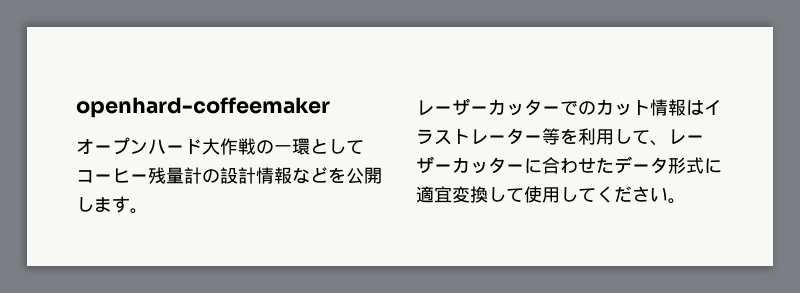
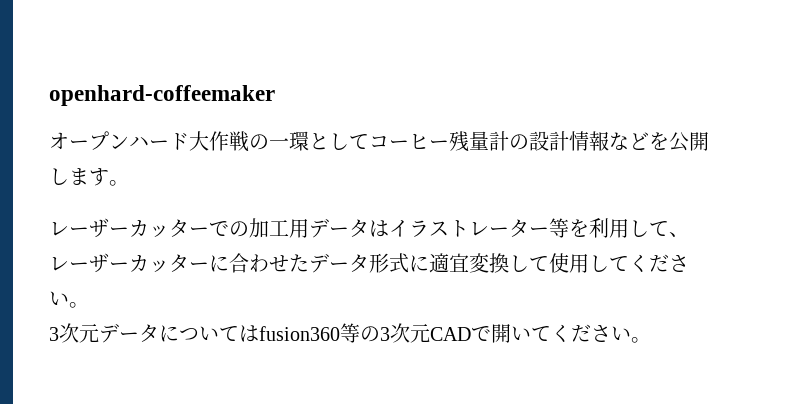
[596,99,686,116] カット情報 -> [249,218,369,238] 加工用データ
(686, 201) none -> [49,323,651,343] // 3次元データについてはfusion360等の3次元CADで開いてください。

